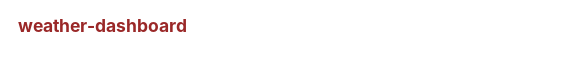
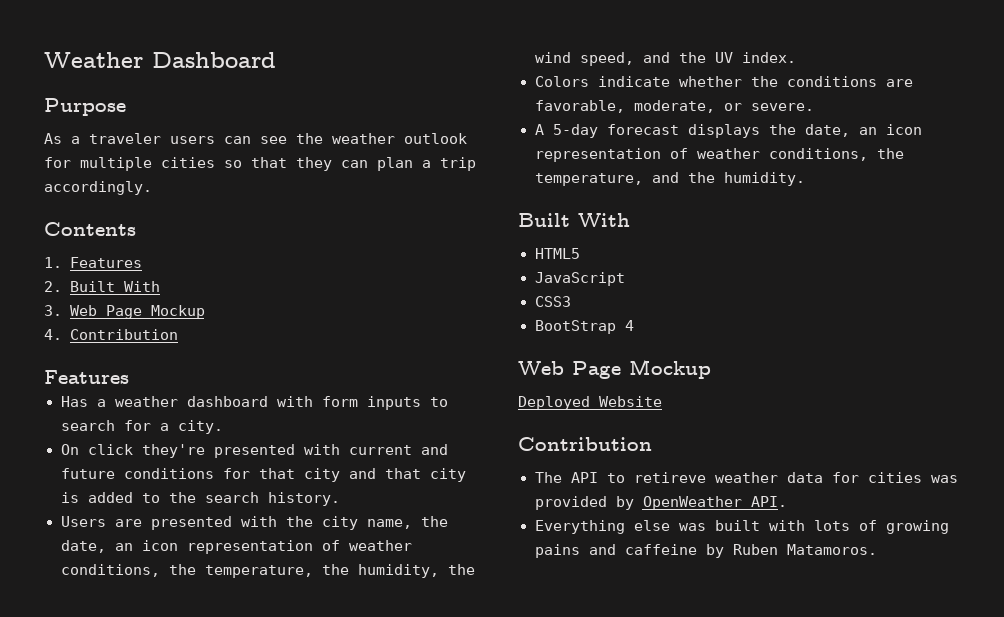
[18,19,187,32] weather-dashboard -> [44,52,276,68] [44,98,126,116] [44,133,467,144] [44,157,476,171] [44,181,152,195] [44,222,136,236] [44,257,142,268] [44,281,160,292] [44,305,205,319] [44,329,178,340] [44,370,129,384] [60,396,448,410] [60,420,223,434] [60,444,448,458] [60,468,466,482] [60,492,340,506] [60,516,448,530] [60,540,412,554] [60,564,475,578] [534,52,796,66] [534,76,913,87] [534,100,814,113] [534,124,922,138] [534,148,904,162] [534,172,805,186] [518,213,630,227] [534,248,580,259] [534,272,625,286] [534,296,571,307] [534,320,634,334] [518,359,711,379] [518,396,662,410] [518,437,652,451] [534,472,958,483] [534,496,787,510] [534,520,949,534] [534,544,877,558] Weather Dashboard // Purpose // As a traveler users can see the weather outlook for multiple cities so that they can plan a trip accordingly. // Contents // 1. Features // 2. Built With // 3. Web Page Mockup // 4. Contribution // Features // Has a weather dashboard with form inputs to search for a city. // On click they're presented with current and future conditions for that city and that city is added to the search history. // Users are presented with the city name, the date, an icon representation of weather conditions, the temperature, the humidity, the wind speed, and the UV index. // Colors indicate whether the conditions are favorable, moderate, or severe. // A 5-day forecast displays the date, an icon representation of weather conditions, the temperature, and the humidity. // Built With // HTML5 // JavaScript // CSS3 // BootStrap 4 // Web Page Mockup // Deployed Website // Contribution // The API to retireve weather data for cities was provided by OpenWeather API. // Everything else was built with lots of growing pains and caffeine by Ruben Matamoros.

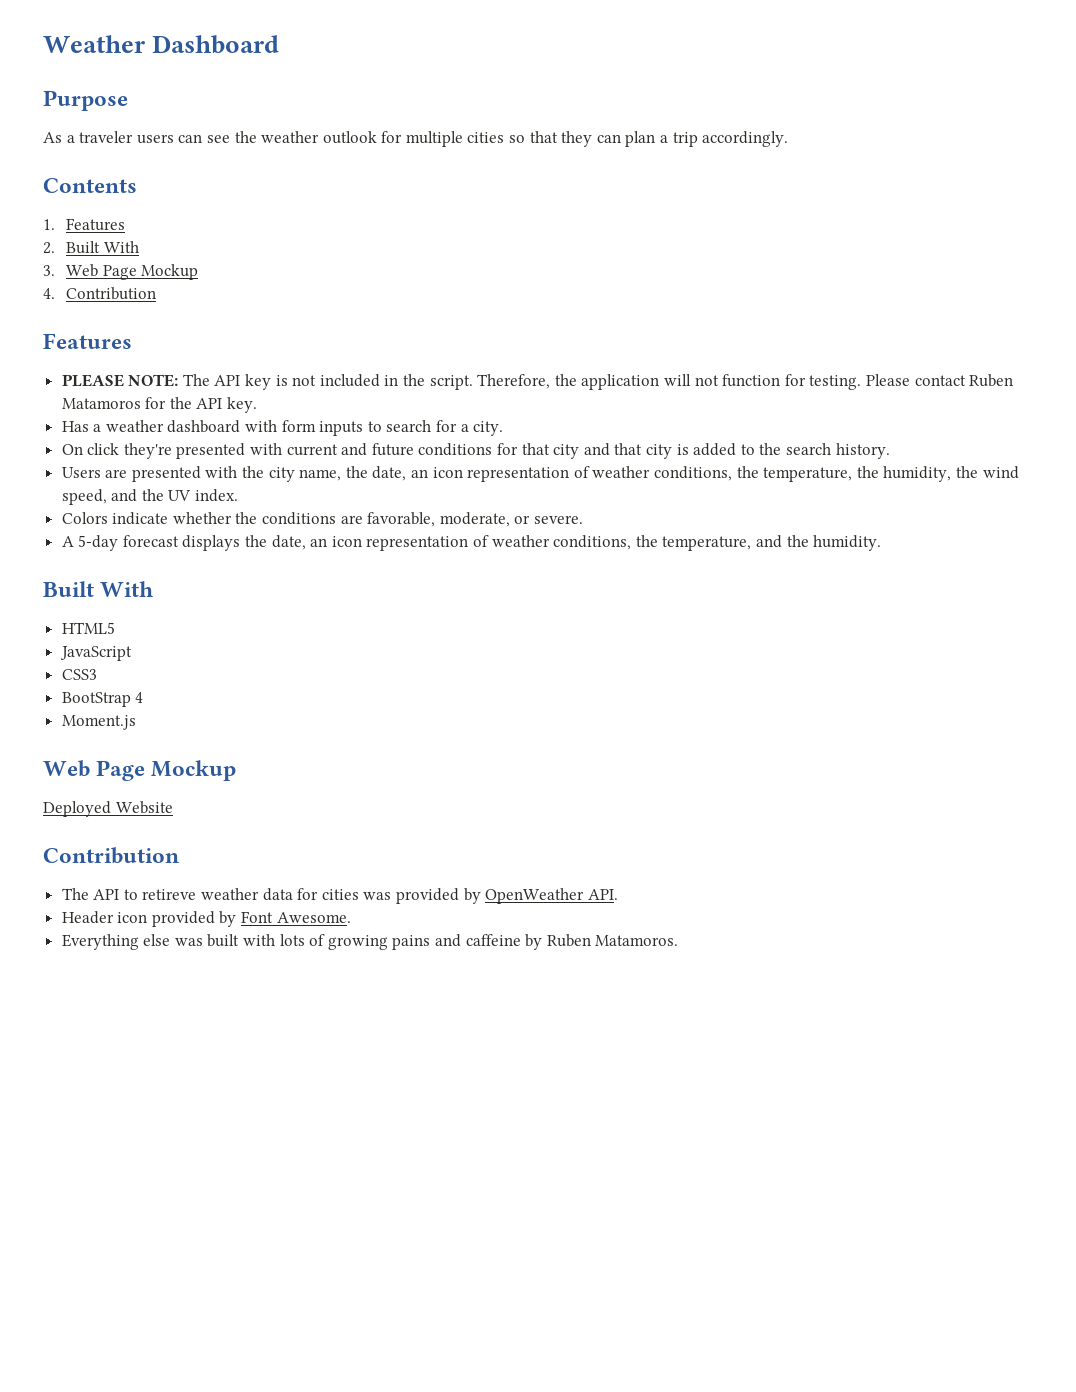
(129, 377) none -> [61,374,1014,390] [61,397,258,413] // PLEASE NOTE: The API key is not included in the script. Therefore, the application will not function for testing. Please contact Ruben Matamoros for the API key.
(634, 325) none -> [61,715,136,730] // Moment.js
(787, 501) none -> [61,911,351,927] // Header icon provided by Font Awesome.

